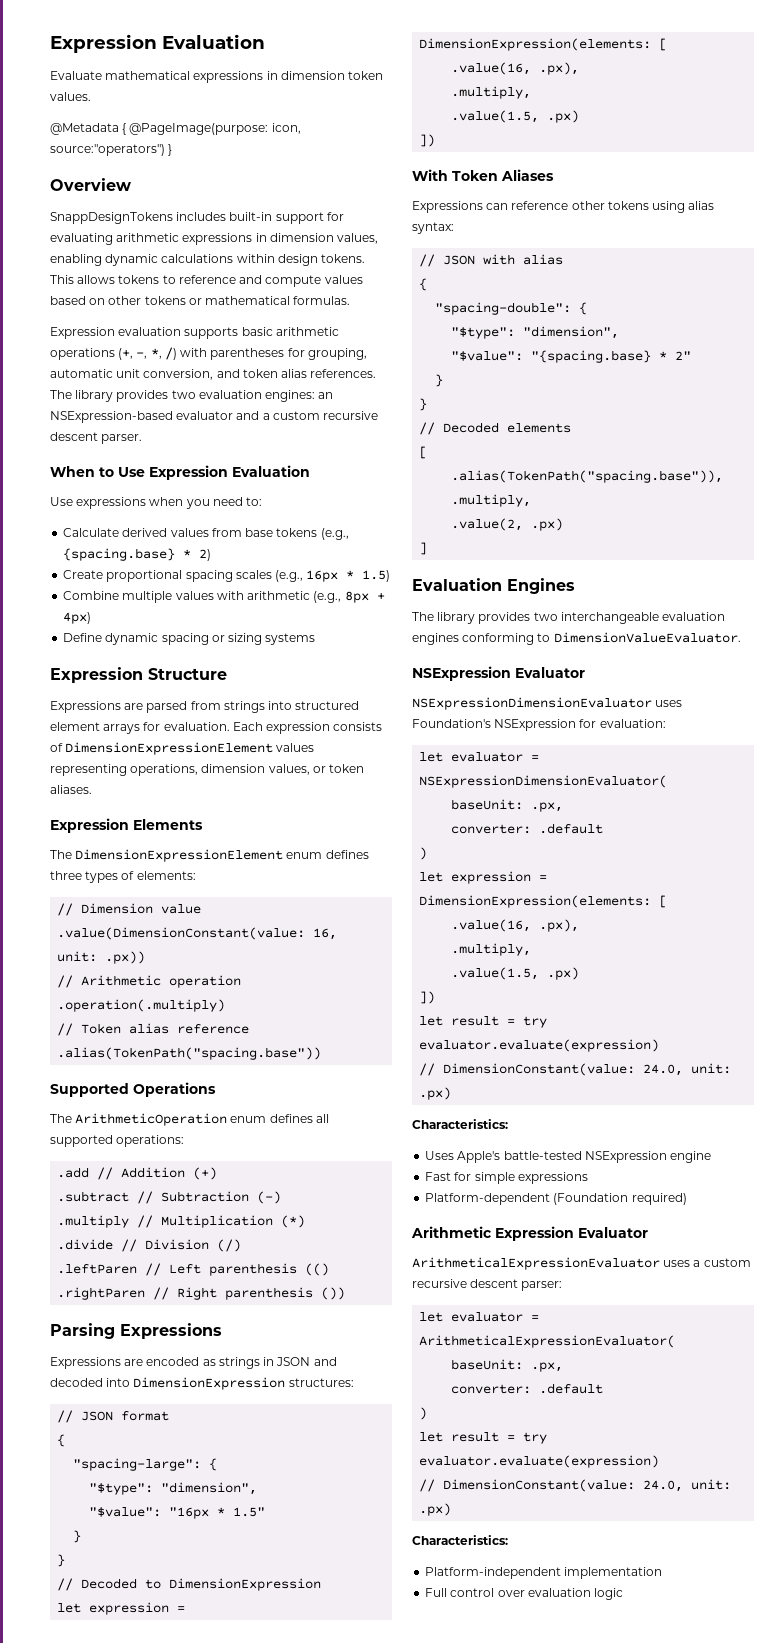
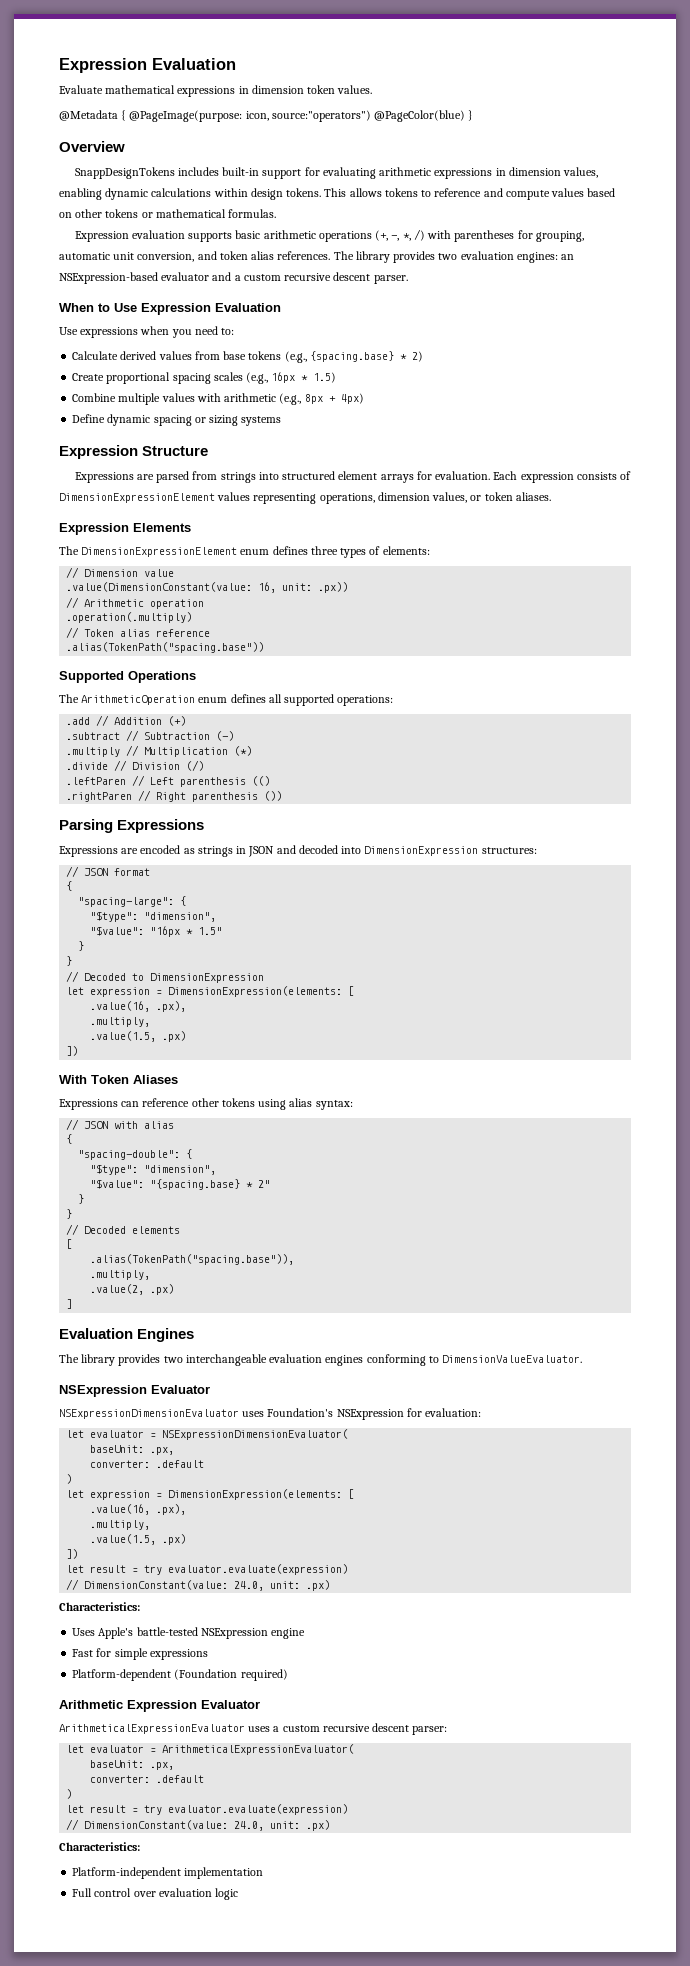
(165, 150) none -> [374,110,466,122] @PageColor(blue)

